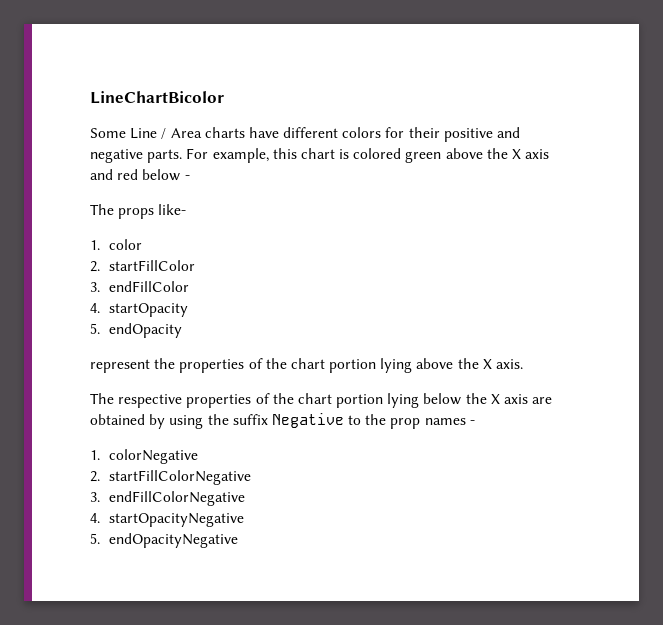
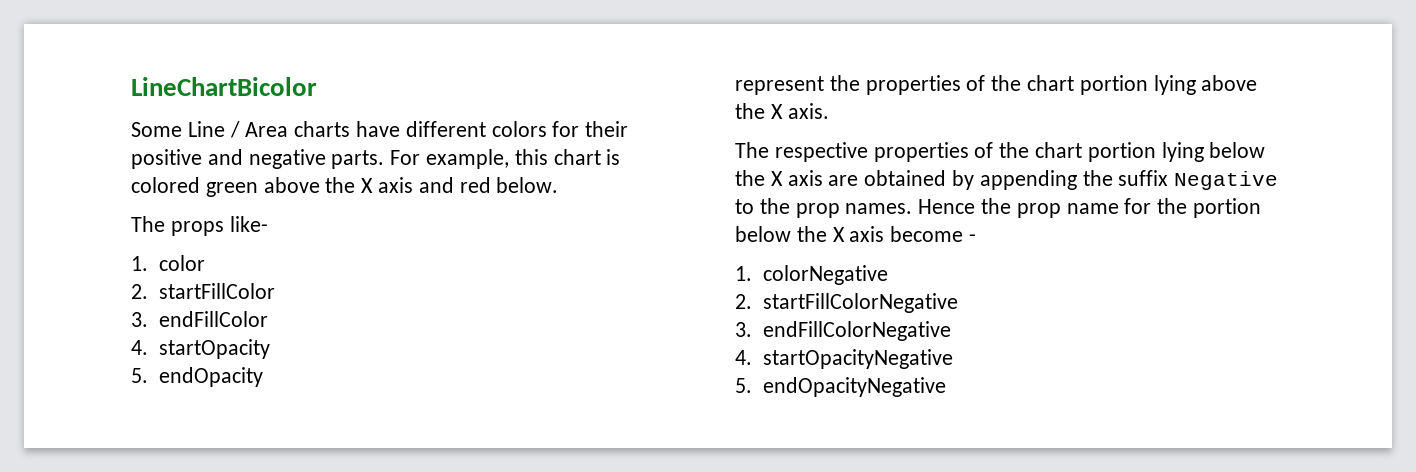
[142,169,190,181] below - -> [496,177,559,193] below.
[169,415,204,429] using -> [979,170,1077,190] appending
[424,418,466,425] names -> [845,198,1262,218] [735,226,964,242] names. Hence the prop name for the portion below the X axis become

